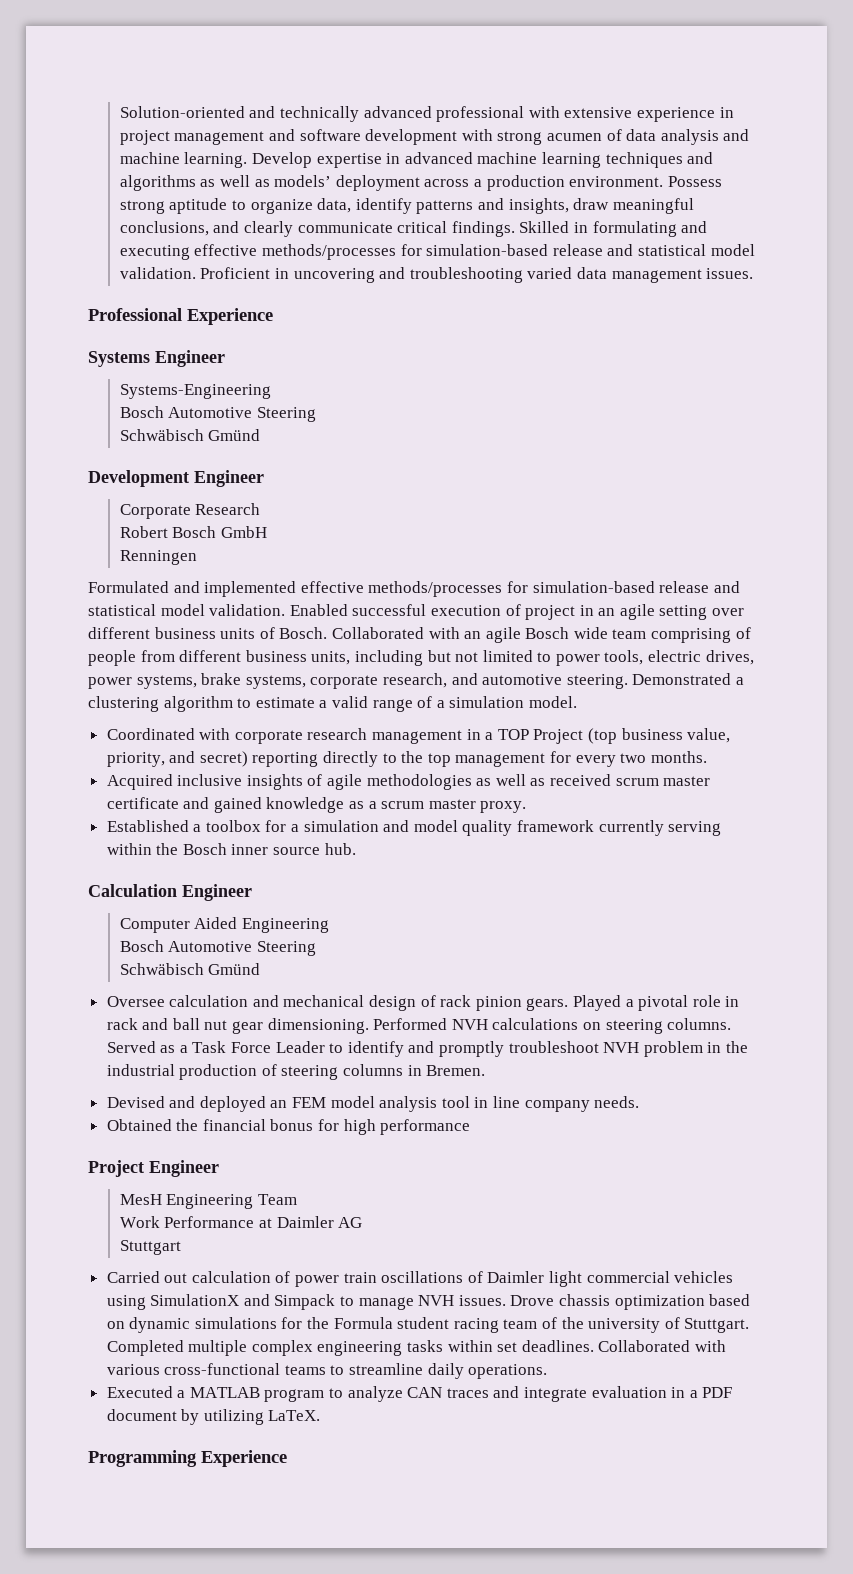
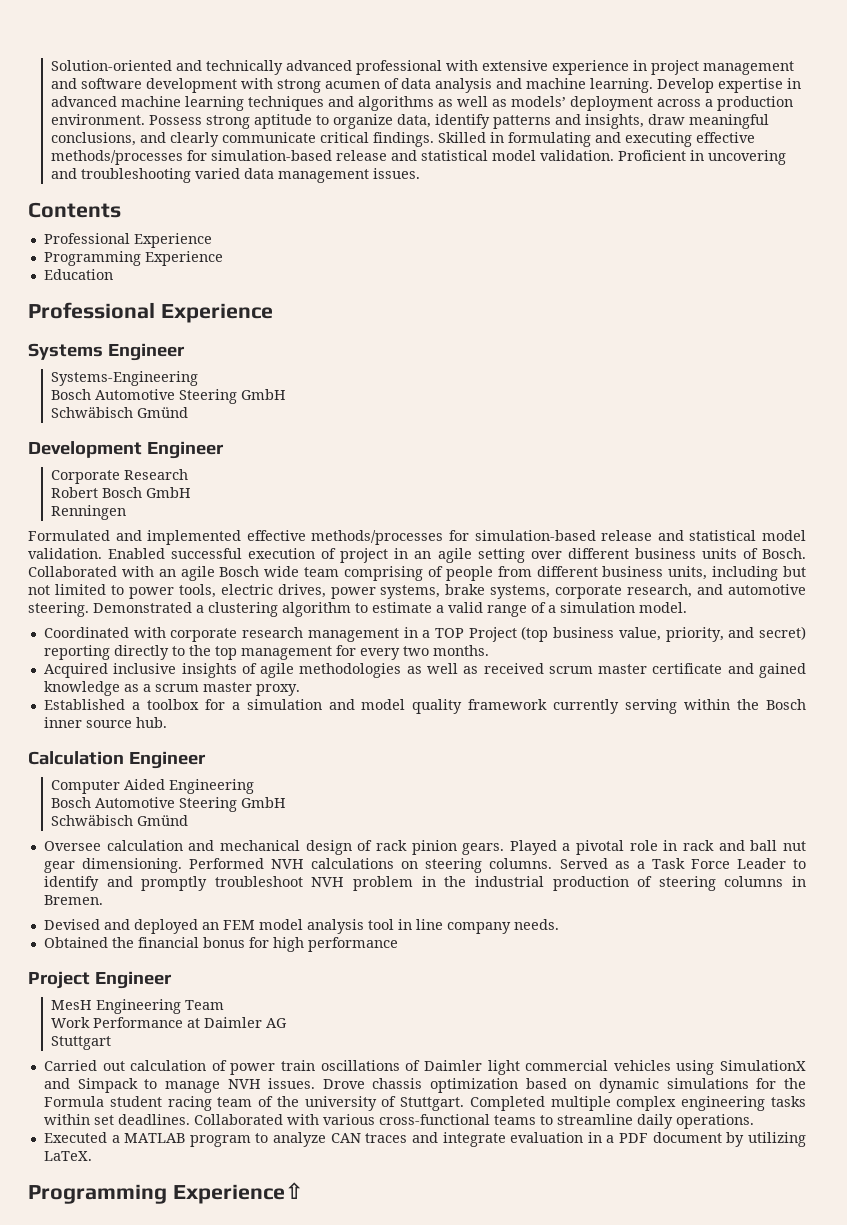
(754, 273) none -> [28,202,121,218] [43,233,212,248] [43,251,223,266] [43,269,113,280] // Contents // Professional Experience // Programming Experience // Education
(317, 414) none -> [240,389,286,400] GmbH
(317, 948) none -> [240,797,286,808] GmbH
[201,1450,287,1467] Experience -> [172,1182,303,1204] Experience⇧

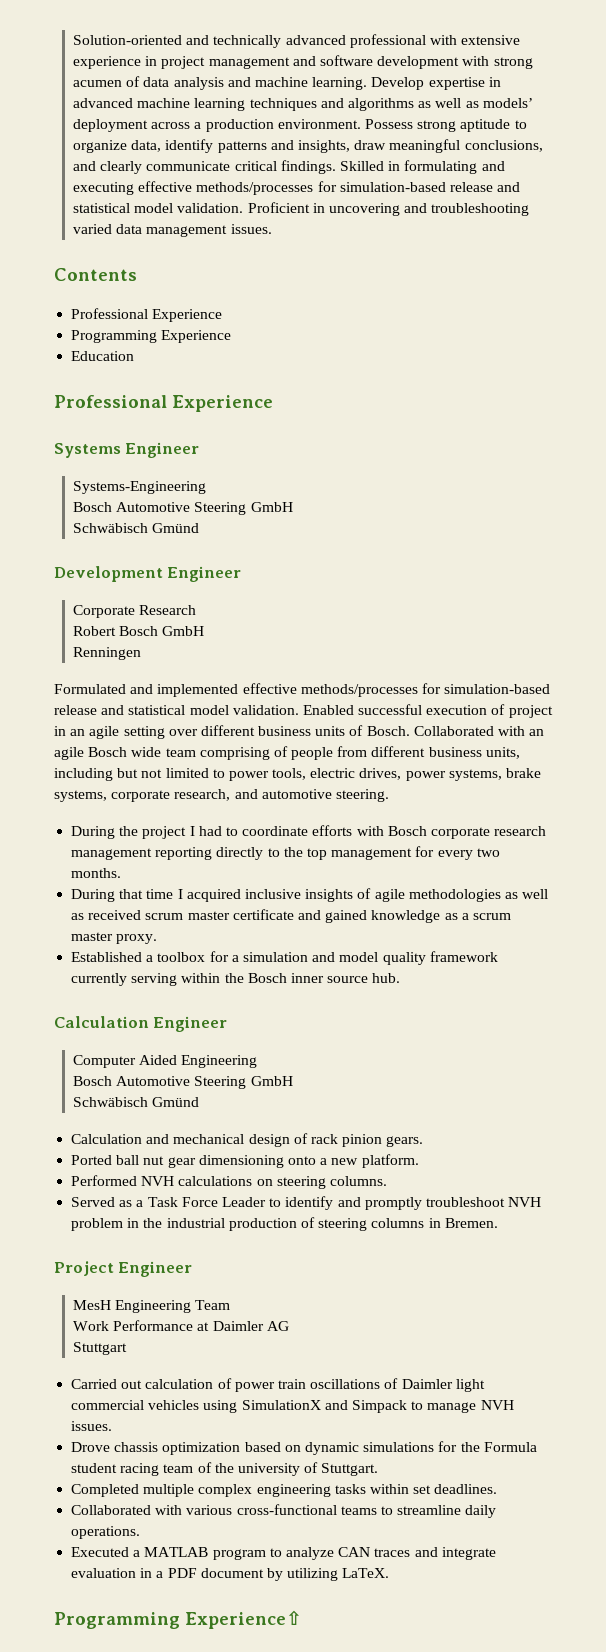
[93,602,687,617] [43,626,807,642] Demonstrated a clustering algorithm to estimate a valid range of a simulation model. // Coordinated with corporate research management in a TOP Project (top business value, priority, and secret) -> [71,825,547,839] [71,848,153,860] // During the project I had to coordinate efforts with Bosch corporate research management
[43,663,108,678] Acquired -> [71,889,241,902] During that time I acquired
[43,840,183,851] Oversee calculation -> [71,1134,143,1144] Calculation
[509,840,806,855] [43,858,183,873] Played a pivotal role in rack and ball nut gear dimensioning. -> [71,1154,419,1168] // Ported ball nut gear dimensioning onto a new platform. //
(553, 863) none -> (387, 1181) //
[43,919,559,934] [43,937,398,952] // Devised and deployed an FEM model analysis tool in line company needs. // Obtained the financial bonus for high performance -> (498, 1223) none
(316, 1083) none -> (113, 1426) //
(465, 1104) none -> (379, 1469) //
(190, 1119) none -> (498, 1489) //

